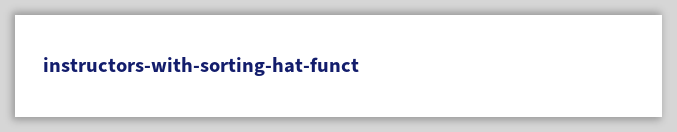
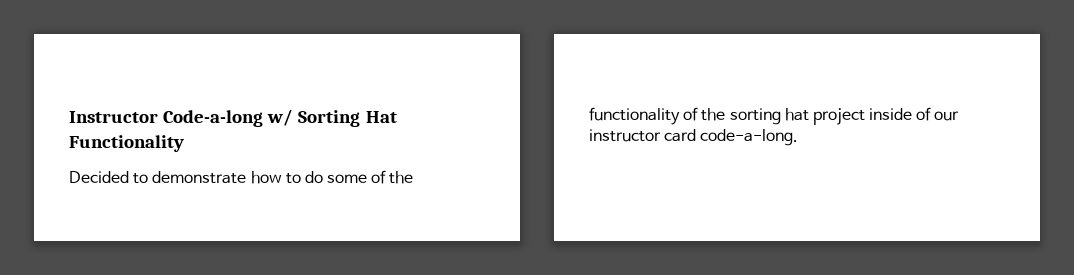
[43,57,359,76] instructors-with-sorting-hat-funct -> [69,109,397,127] [69,135,184,152] [69,170,414,184] [589,107,960,125] [589,129,799,146] Instructor Code-a-long w/ Sorting Hat Functionality // Decided to demonstrate how to do some of the functionality of the sorting hat project inside of our instructor card code-a-long.

